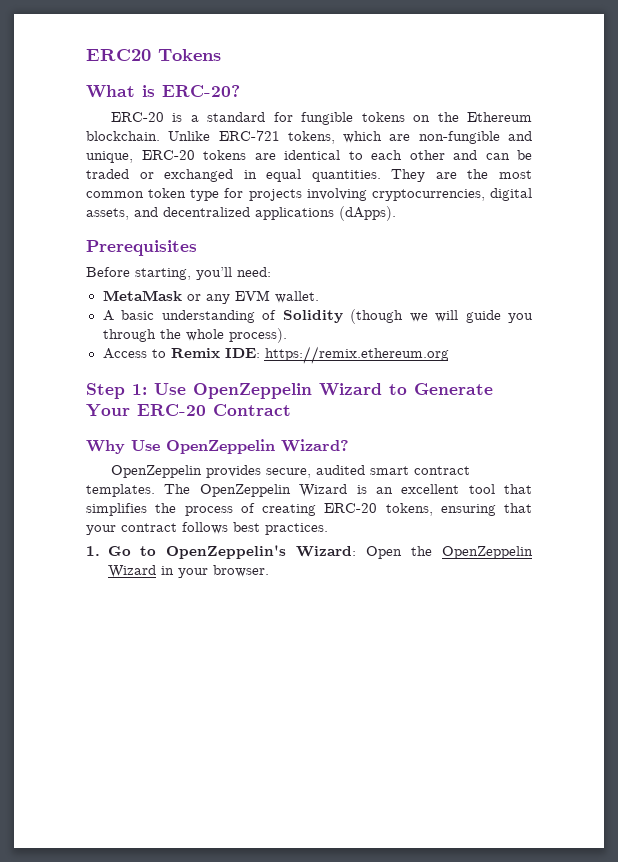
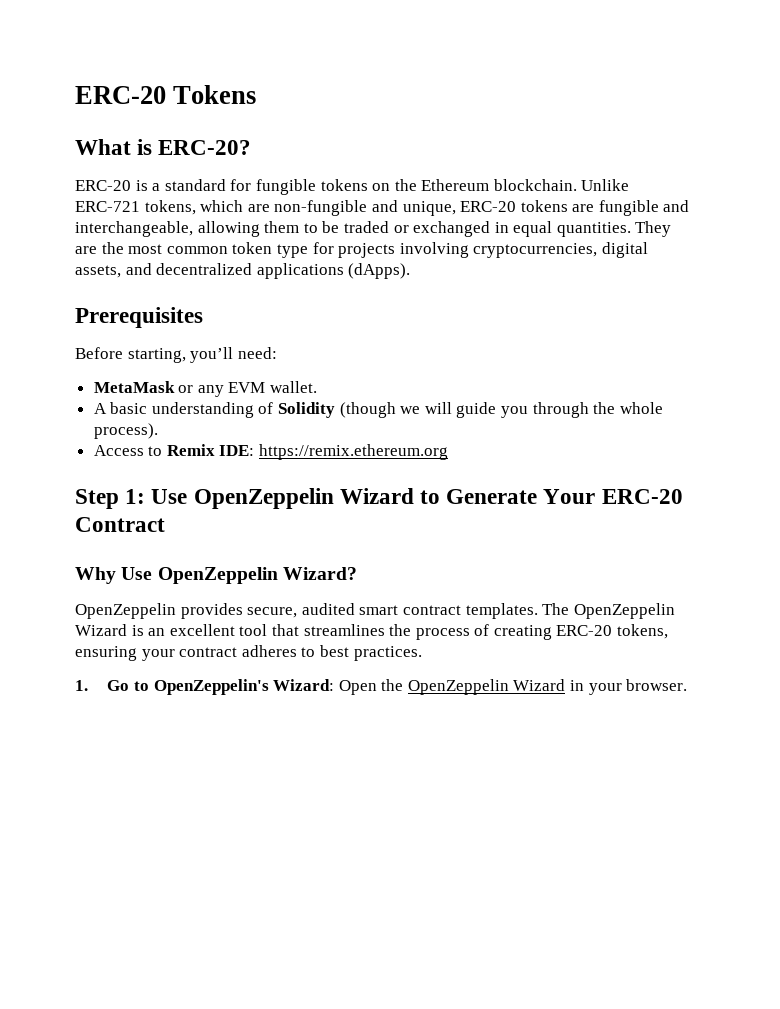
[86,49,151,61] ERC20 -> [75,86,166,104] ERC-20
[284,150,510,160] identical to each other and can -> [598,200,690,216] [75,221,318,237] fungible and interchangeable, allowing them to
[86,503,147,516] simplifies -> [303,624,385,636] streamlines
[504,503,532,513] that -> (137, 653) none
[182,522,228,534] follows -> [241,645,316,657] adheres to

